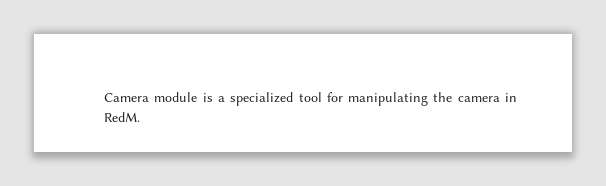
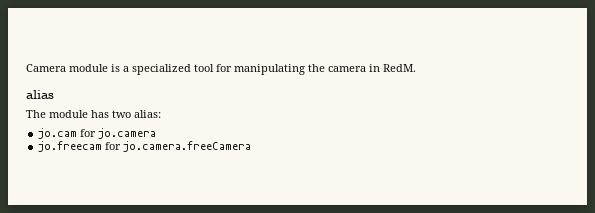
(140, 117) none -> [26,90,54,99] [26,110,161,118] [38,128,157,139] [38,141,252,152] // alias // The module has two alias: // jo.cam for jo.camera // jo.freecam for jo.camera.freeCamera

